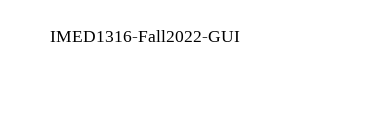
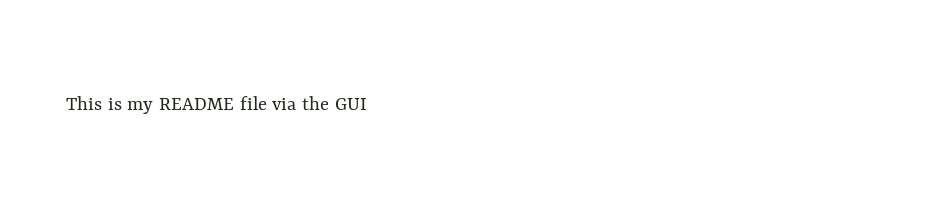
[50,30,240,42] IMED1316-Fall2022-GUI -> [66,96,367,114] This is my README file via the GUI

